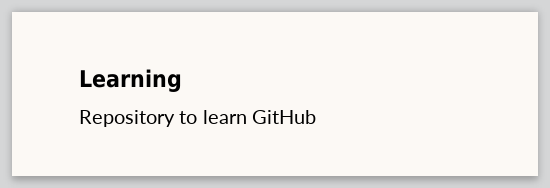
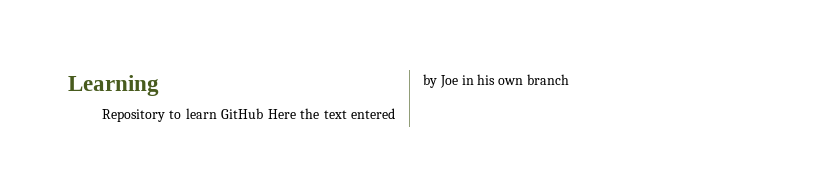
(316, 117) none -> [267,108,395,119] [423,74,569,88] Here the text entered by Joe in his own branch

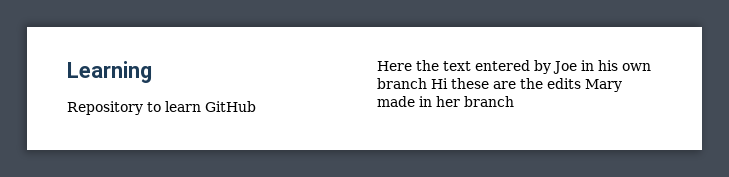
(264, 113) none -> (256, 106) //
(569, 79) none -> [431,78,622,92] [377,96,514,107] Hi these are the edits Mary made in her branch

